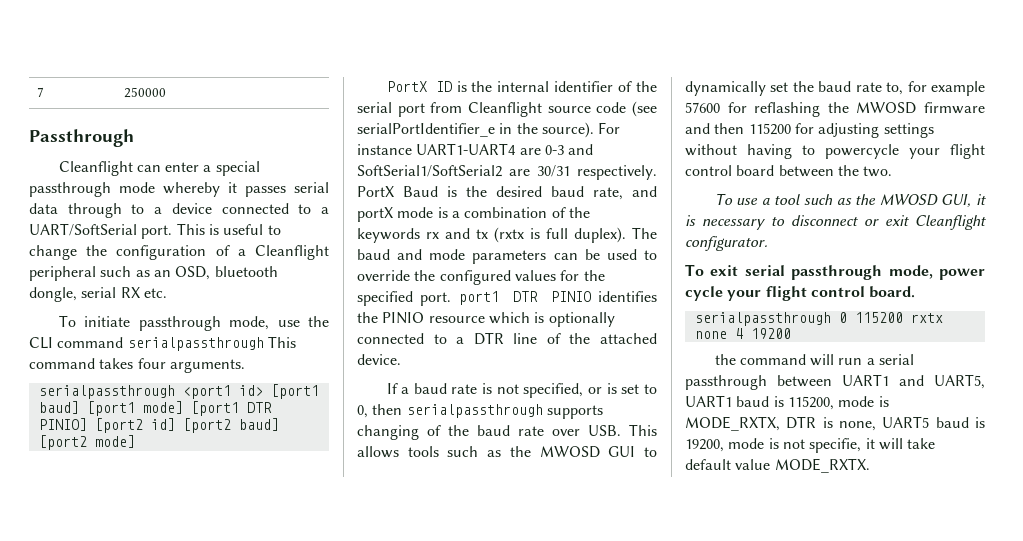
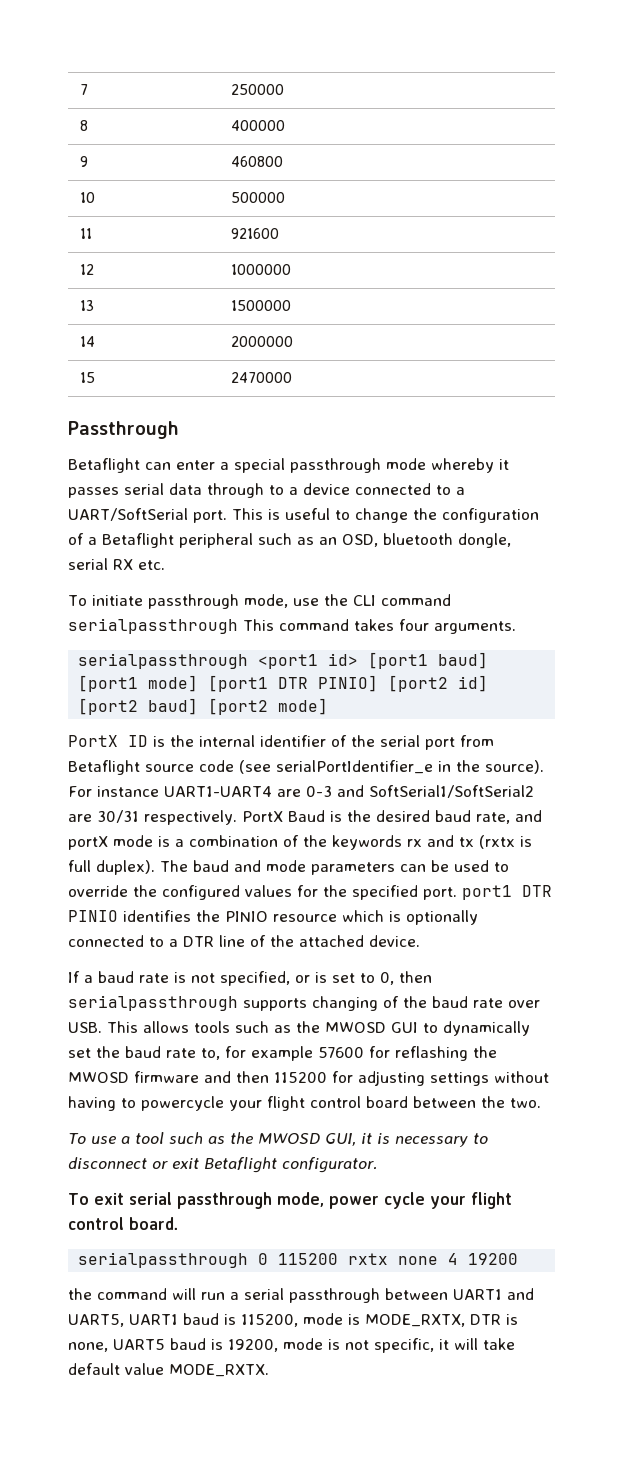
(167, 92) none -> [79,120,88,131] [230,120,285,131] [79,156,88,167] [230,156,283,167] [79,192,95,203] [230,192,285,203] [79,228,92,239] [230,228,279,239] [79,264,94,275] [230,264,291,275] [79,300,94,311] [230,300,291,311] [79,336,95,347] [230,336,293,347] [79,372,95,383] [230,372,292,383] // 8 | 400000 // 9 | 460800 // 10 | 500000 // 11 | 921600 // 12 | 1000000 // 13 | 1500000 // 14 | 2000000 // 15 | 2470000
[58,161,133,176] Cleanflight -> [68,458,140,473] Betaflight
[255,245,330,260] Cleanflight -> [102,533,174,548] Betaflight
[468,102,542,117] Cleanflight -> [68,760,140,775] Betaflight
[915,215,986,230] Cleanflight -> [204,1157,277,1173] Betaflight
[809,438,862,453] specifie, -> [374,1338,434,1353] specific,

